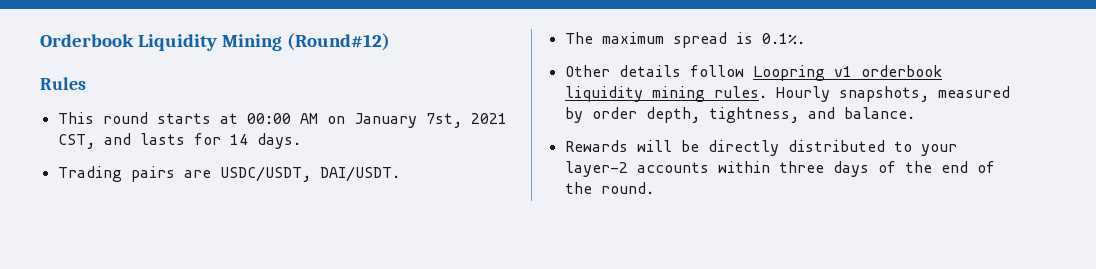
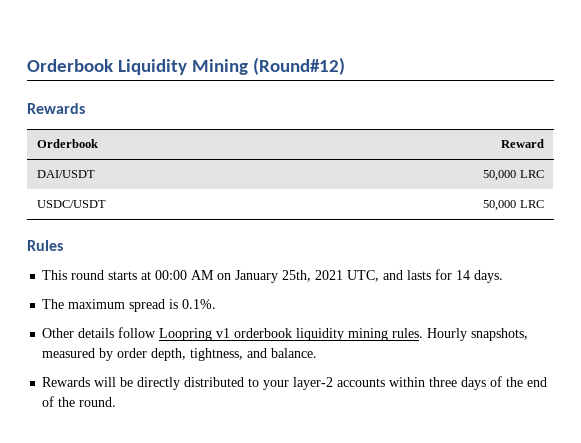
(391, 42) none -> [27,103,85,114] [37,139,99,148] [500,139,544,148] [37,170,96,178] [483,170,544,181] [37,200,107,208] [483,200,544,211] // Rewards // Orderbook | Reward // DAI/USDT | 50,000 LRC // USDC/USDT | 50,000 LRC
[425,113,507,128] [57,134,95,149] 7st, 2021 CST, -> [282,270,380,282] 25th, 2021 UTC,
[57,166,400,182] // Trading pairs are USDC/USDT, DAI/USDT. -> (504, 276) none

